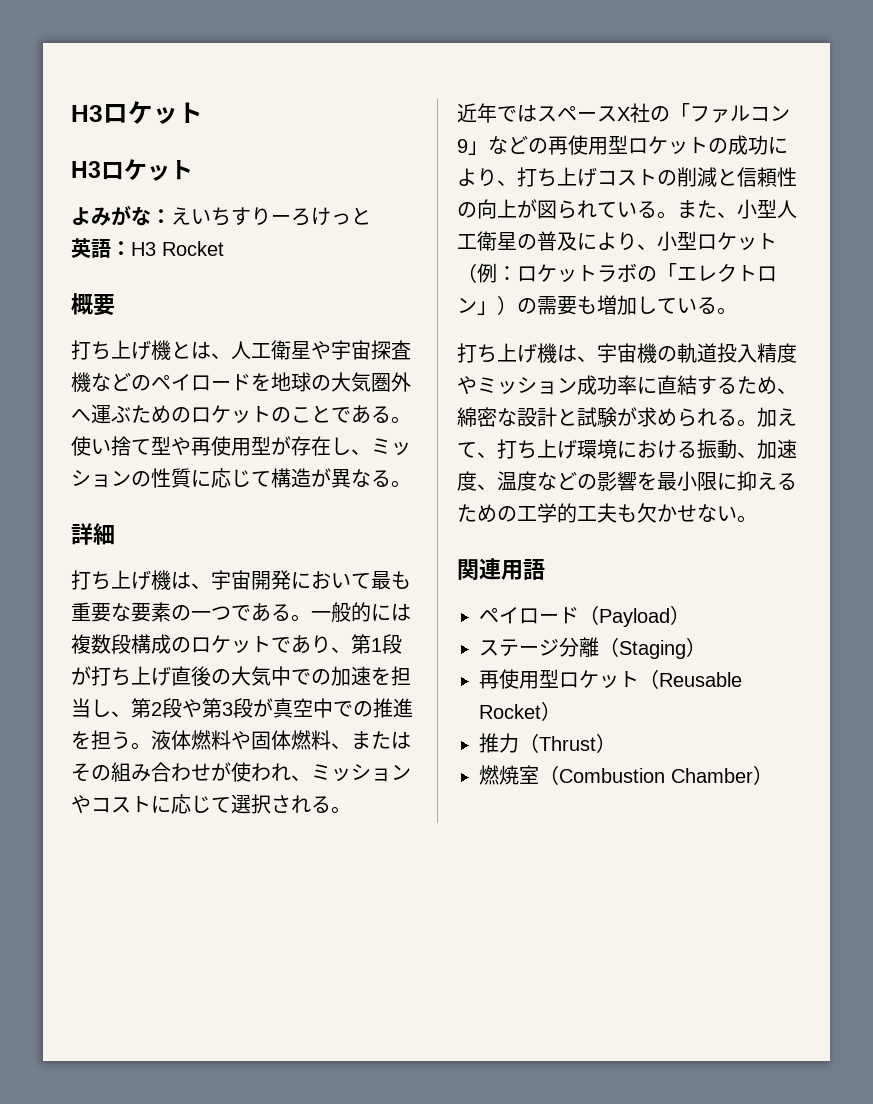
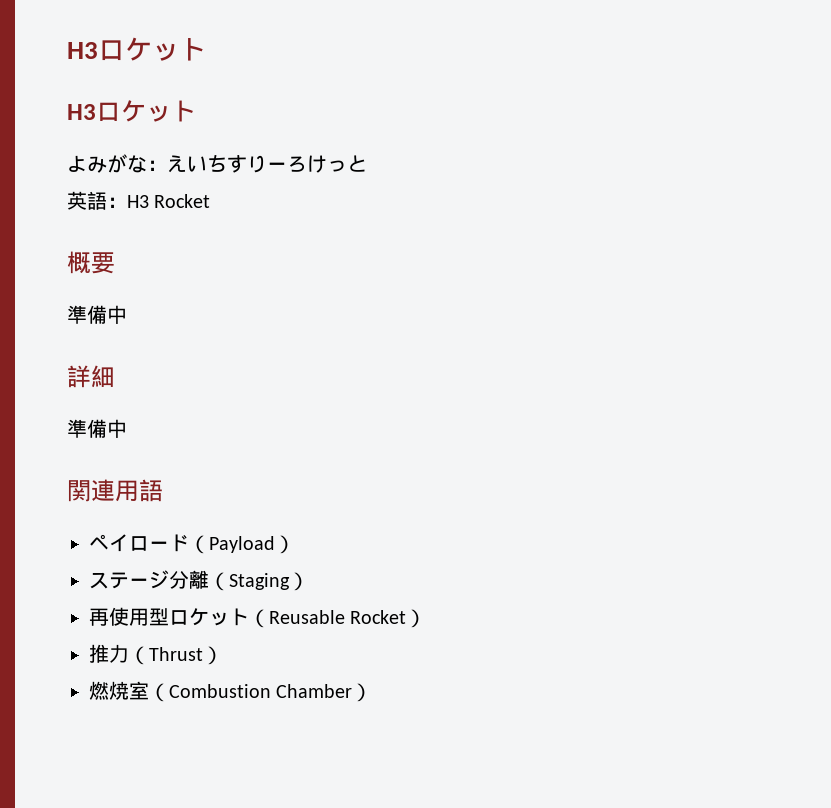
[71,340,411,360] [71,372,411,392] [71,404,411,424] [71,436,411,456] [71,468,411,488] [71,523,115,545] [71,570,411,590] [71,602,411,622] [71,634,402,654] [71,666,411,686] [71,698,413,718] [71,730,411,750] [71,762,411,782] [71,794,351,814] [457,103,790,123] [457,135,788,155] [457,167,797,187] [457,199,797,219] [457,231,777,251] [457,263,777,283] [457,295,737,315] [457,343,797,363] [457,375,797,395] [457,407,797,428] [457,439,797,459] [457,471,797,491] [457,503,757,523] 打ち上げ機とは、人工衛星や宇宙探査機などのペイロードを地球の大気圏外へ運ぶためのロケットのことである。使い捨て型や再使用型が存在し、ミッションの性質に応じて構造が異なる。 // 詳細 // 打ち上げ機は、宇宙開発において最も重要な要素の一つである。一般的には複数段構成のロケットであり、第1段が打ち上げ直後の大気中での加速を担当し、第2段や第3段が真空中での推進を担う。液体燃料や固体燃料、またはその組み合わせが使われ、ミッションやコストに応じて選択される。 // 近年ではスペースX社の「ファルコン9」などの再使用型ロケットの成功により、打ち上げコストの削減と信頼性の向上が図られている。また、小型人工衛星の普及により、小型ロケット（例：ロケットラボの「エレクトロン」）の需要も増加している。 // 打ち上げ機は、宇宙機の軌道投入精度やミッション成功率に直結するため、綿密な設計と試験が求められる。加えて、打ち上げ環境における振動、加速度、温度などの影響を最小限に抑えるための工学的工夫も欠かせない。 -> [67,305,127,324] [67,365,115,388] [67,419,127,438] 準備中 // 詳細 // 準備中

